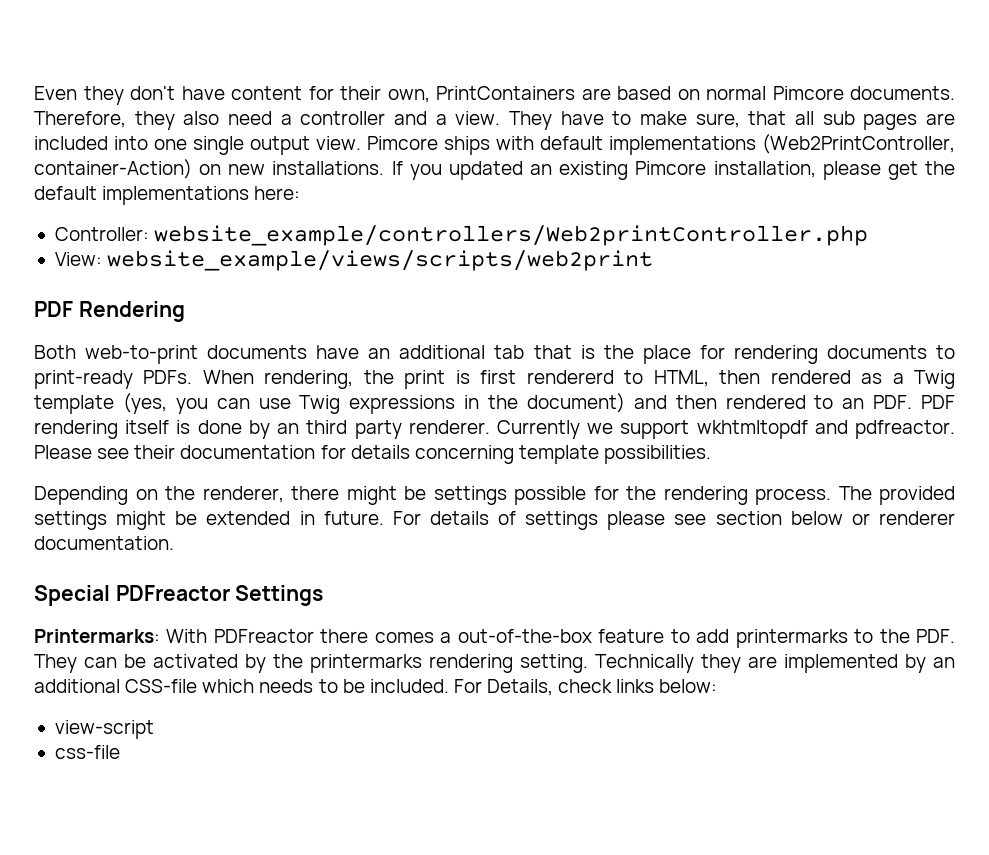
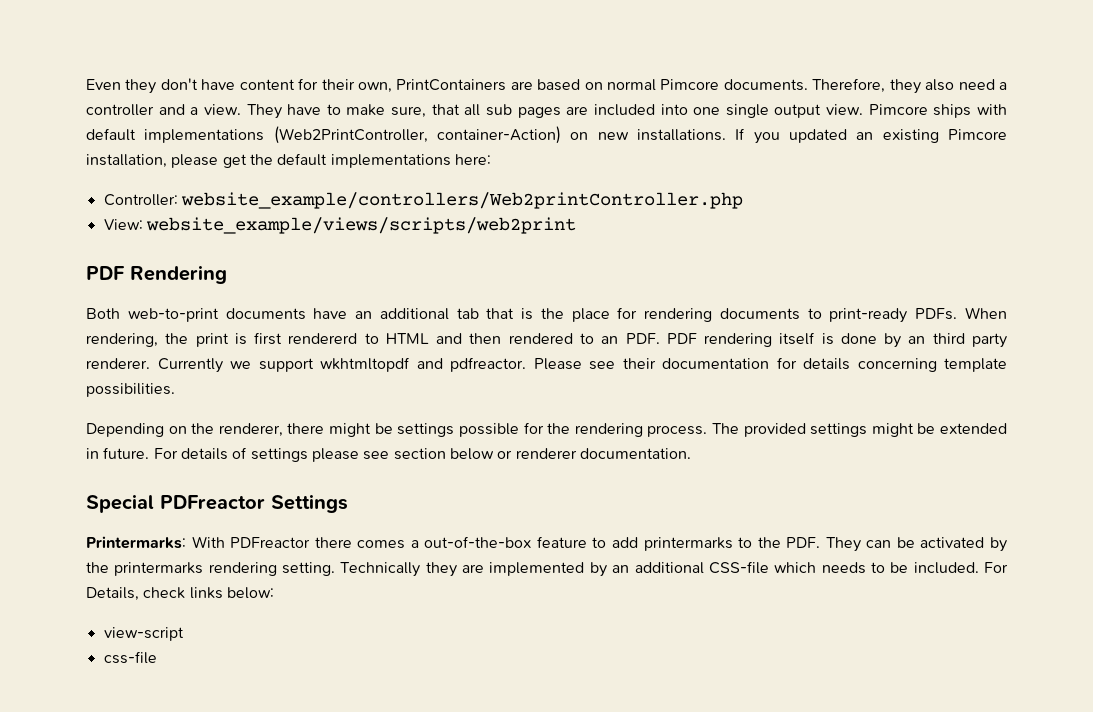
[653,370,955,389] [34,393,625,414] HTML, then rendered as a Twig template (yes, you can use Twig expressions in the document) -> [385,333,429,344] HTML

